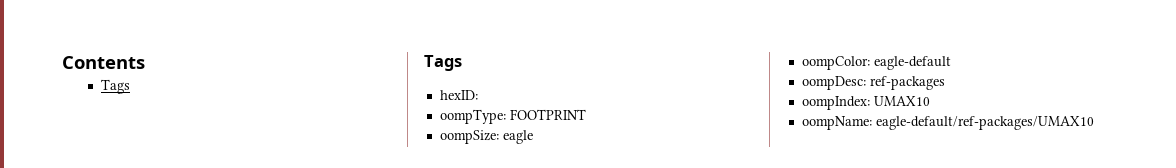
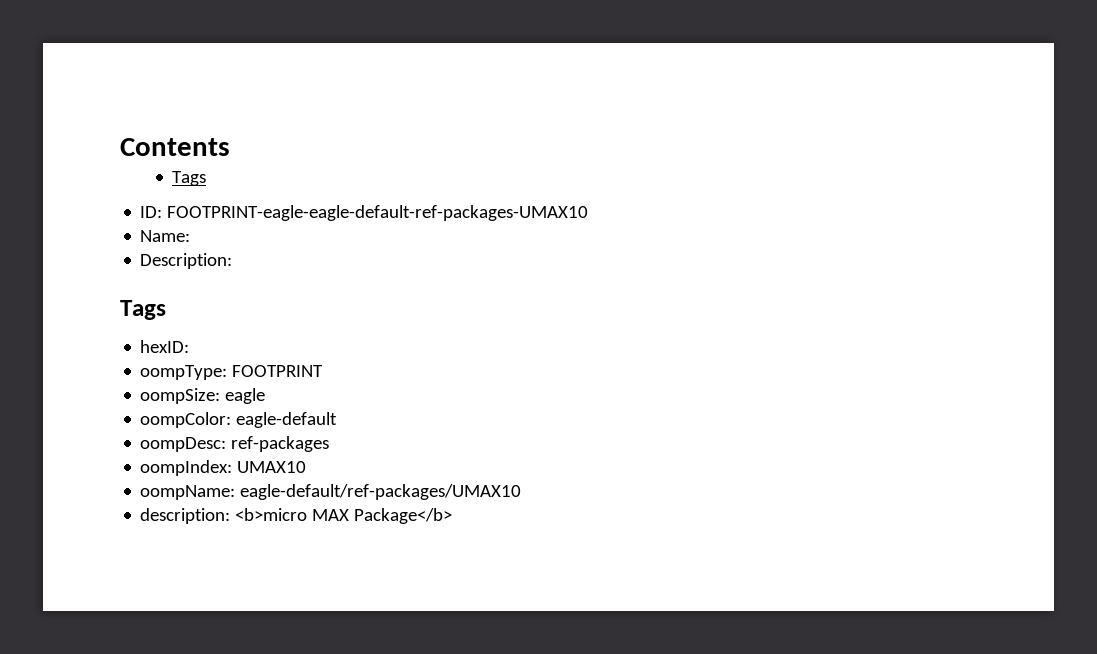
(131, 86) none -> [140,205,589,221] [140,230,191,242] [140,253,233,269] // ID: FOOTPRINT-eagle-eagle-default-ref-packages-UMAX10 // Name: // Description:
(1094, 123) none -> [140,508,453,524] // description: <b>micro MAX Package</b>

